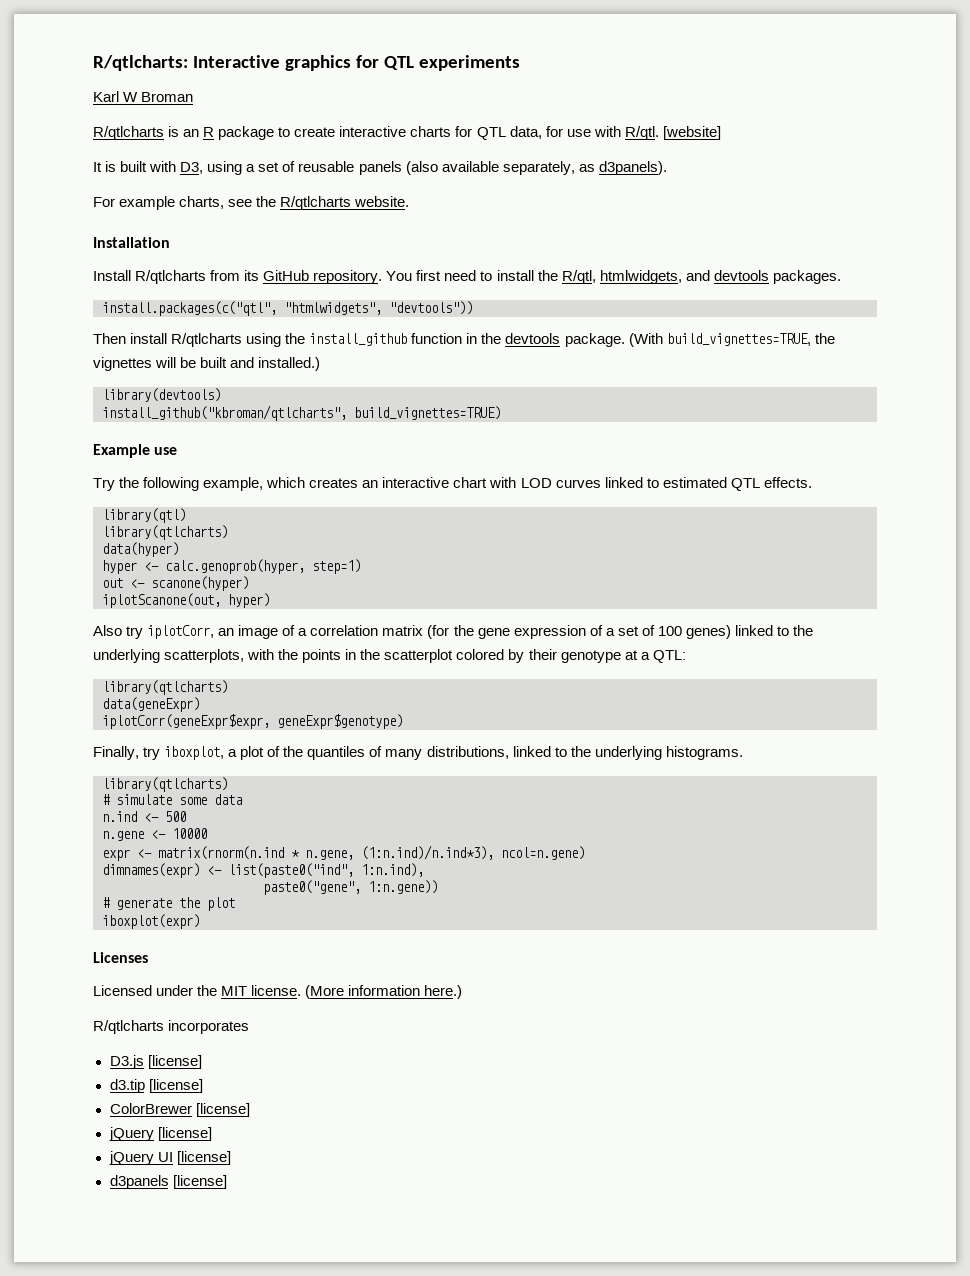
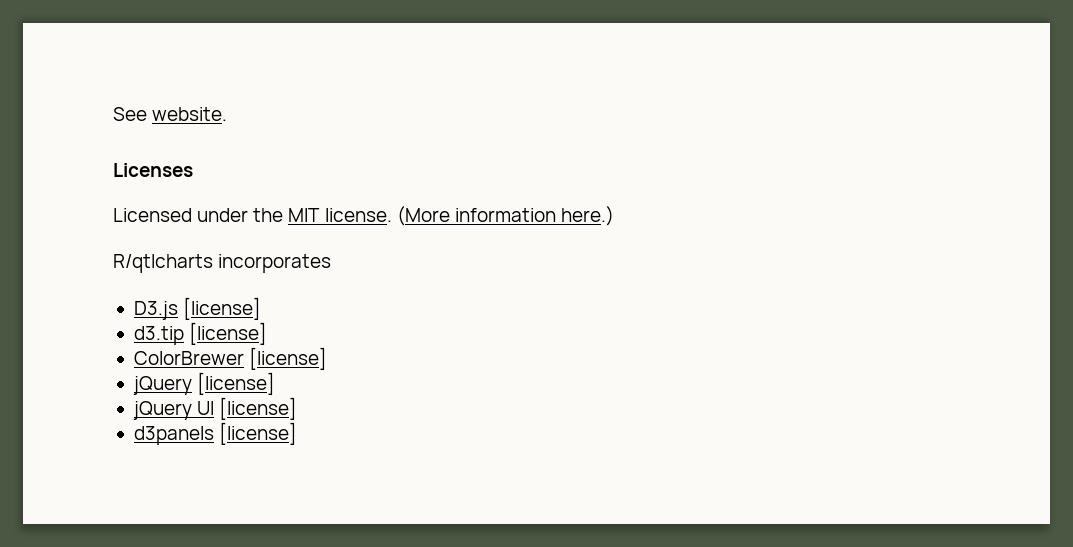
[93,55,520,71] [93,91,194,102] [93,126,721,140] [93,161,667,175] [93,196,410,210] [93,237,170,248] [93,270,841,284] [102,301,473,316] [93,333,835,347] [93,357,321,371] [102,388,221,402] [102,405,501,421] [93,444,178,458] [93,477,812,491] [102,508,186,523] [102,525,228,540] [102,542,179,557] [102,559,361,574] [102,576,249,591] [102,593,270,608] [93,625,814,639] [93,649,686,663] [102,680,228,695] [102,697,200,712] [102,714,403,729] [93,746,743,760] [102,777,228,792] [102,794,242,805] [102,811,186,822] [102,828,207,841] [102,845,585,861] [102,863,424,878] [263,880,438,895] [102,897,235,911] [102,914,200,929] R/qtlcharts: Interactive graphics for QTL experiments // Karl W Broman // R/qtlcharts is an R package to create interactive charts for QTL data, for use with R/qtl. [website] // It is built with D3, using a set of reusable panels (also available separately, as d3panels). // For example charts, see the R/qtlcharts website. // Installation // Install R/qtlcharts from its GitHub repository. You first need to install the R/qtl, htmlwidgets, and devtools packages. // install.packages(c("qtl", "htmlwidgets", "devtools")) // Then install R/qtlcharts using the install_github function in the devtools package. (With build_vignettes=TRUE, the vignettes will be built and installed.) // library(devtools) // install_github("kbroman/qtlcharts", build_vignettes=TRUE) // Example use // Try the following example, which creates an interactive chart with LOD curves linked to estimated QTL effects. // library(qtl) // library(qtlcharts) // data(hyper) // hyper <- calc.genoprob(hyper, step=1) // out <- scanone(hyper) // iplotScanone(out, hyper) // Also try iplotCorr, an image of a correlation matrix (for the gene expression of a set of 100 genes) linked to the underlying scatterplots, with the points in the scatterplot colored by their genotype at a QTL: // library(qtlcharts) // data(geneExpr) // iplotCorr(geneExpr$expr, geneExpr$genotype) // Finally, try iboxplot, a plot of the quantiles of many distributions, linked to the underlying histograms. // library(qtlcharts) // # simulate some data // n.ind <- 500 // n.gene <- 10000 // expr <- matrix(rnorm(n.ind * n.gene, (1:n.ind)/n.ind*3), ncol=n.gene) // dimnames(expr) <- list(paste0("ind", 1:n.ind), // paste0("gene", 1:n.gene)) // # generate the plot // iboxplot(expr) -> [113,107,228,121] See website.

